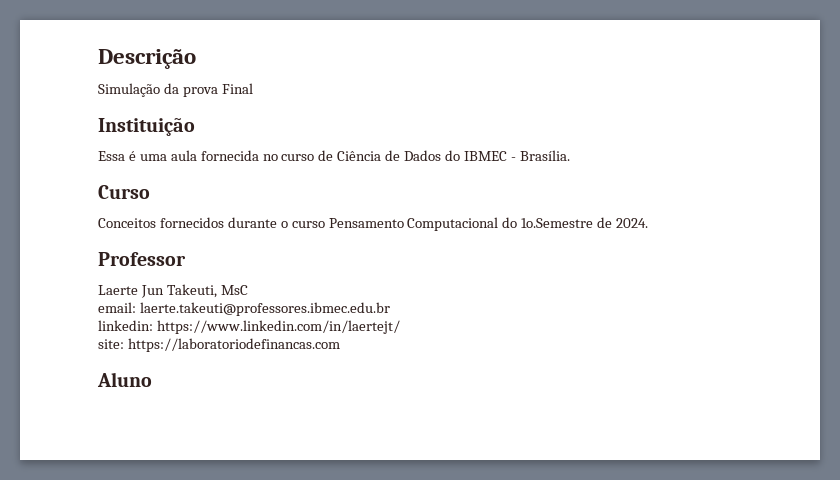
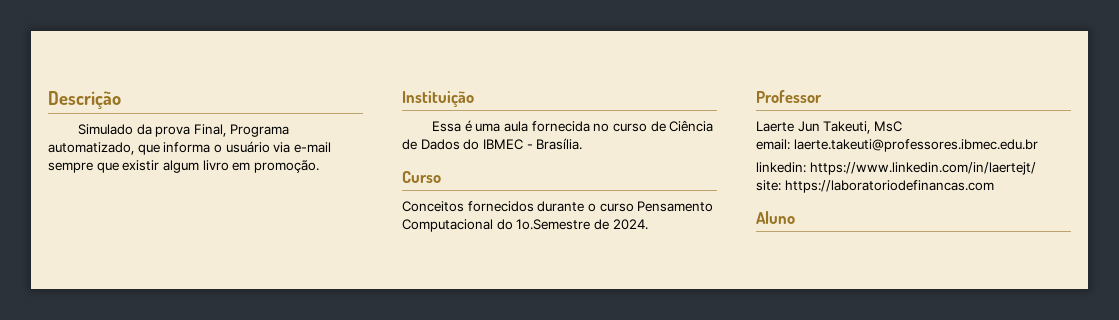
[98,83,160,97] Simulação -> [78,124,134,135] Simulado
[221,83,253,94] Final -> [194,124,289,137] [48,141,331,155] [48,160,319,173] Final, Programa automatizado, que informa o usuário via e-mail sempre que existir algum livro em promoção.

